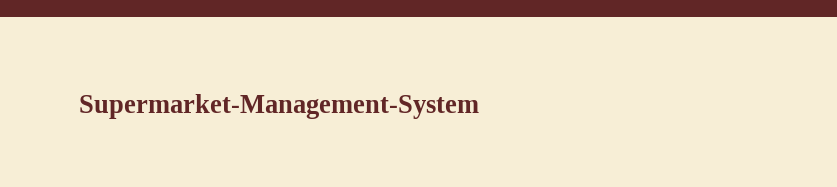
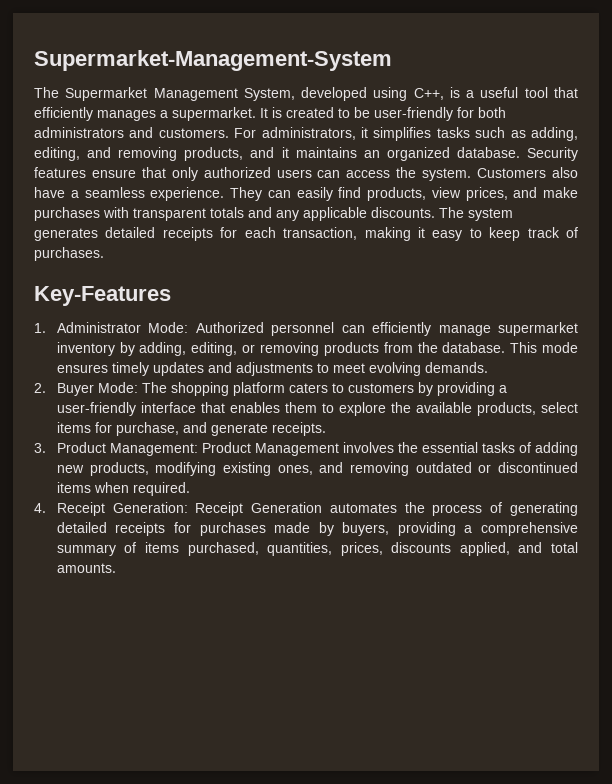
(479, 106) none -> [34,87,578,101] [34,107,506,121] [34,127,578,141] [34,147,578,161] [34,167,579,181] [34,187,578,201] [34,207,513,221] [34,227,579,241] [34,247,104,261] [34,286,171,306] [34,322,578,336] [56,342,578,356] [56,362,488,376] [34,382,507,396] [56,402,579,416] [56,422,326,436] [34,442,579,456] [56,462,578,476] [56,482,190,496] [34,502,579,516] [56,522,578,536] [56,542,578,556] [56,563,116,573] // The Supermarket Management System, developed using C++, is a useful tool that efficiently manages a supermarket. It is created to be user-friendly for both administrators and customers. For administrators, it simplifies tasks such as adding, editing, and removing products, and it maintains an organized database. Security features ensure that only authorized users can access the system. Customers also have a seamless experience. They can easily find products, view prices, and make purchases with transparent totals and any applicable discounts. The system generates detailed receipts for each transaction, making it easy to keep track of purchases. // Key-Features // 1. Administrator Mode: Authorized personnel can efficiently manage supermarket inventory by adding, editing, or removing products from the database. This mode ensures timely updates and adjustments to meet evolving demands. // 2. Buyer Mode: The shopping platform caters to customers by providing a user-friendly interface that enables them to explore the available products, select items for purchase, and generate receipts. // 3. Product Management: Product Management involves the essential tasks of adding new products, modifying existing ones, and removing outdated or discontinued items when required. // 4. Receipt Generation: Receipt Generation automates the process of generating detailed receipts for purchases made by buyers, providing a comprehensive summary of items purchased, quantities, prices, discounts applied, and total amounts.

